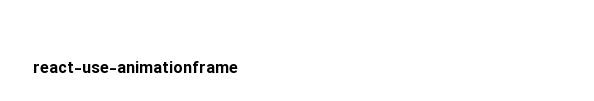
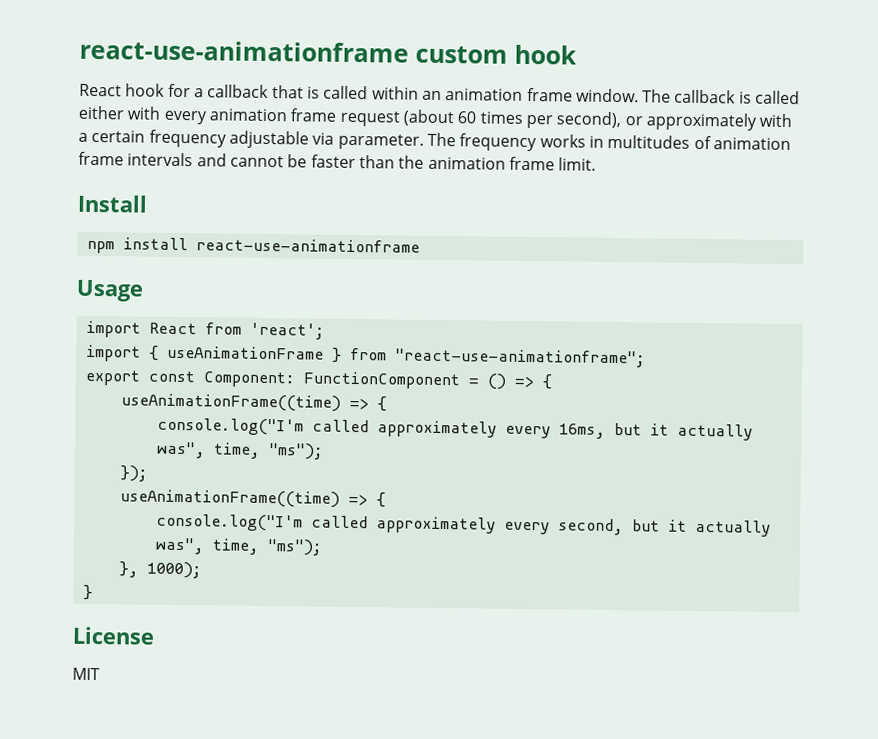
[33,61,238,73] react-use-animationframe -> [79,39,577,65] [79,83,801,105] [78,105,793,131] [78,129,791,152] [78,151,597,171] [77,194,147,213] [86,237,420,254] [76,279,144,302] [85,320,325,340] [85,344,646,368] [84,369,552,390] [120,393,387,412] [156,417,753,441] [155,441,324,460] [119,465,148,482] [119,489,386,508] [155,513,771,537] [154,537,323,556] [118,561,202,579] [82,584,93,601] [72,626,155,645] [72,667,100,681] react-use-animationframe custom hook // React hook for a callback that is called within an animation frame window. The callback is called either with every animation frame request (about 60 times per second), or approximately with a certain frequency adjustable via parameter. The frequency works in multitudes of animation frame intervals and cannot be faster than the animation frame limit. // Install // npm install react-use-animationframe // Usage // import React from 'react'; // import { useAnimationFrame } from "react-use-animationframe"; // export const Component: FunctionComponent = () => { // useAnimationFrame((time) => { // console.log("I'm called approximately every 16ms, but it actually was", time, "ms"); // }); // useAnimationFrame((time) => { // console.log("I'm called approximately every second, but it actually was", time, "ms"); // }, 1000); // } // License // MIT

